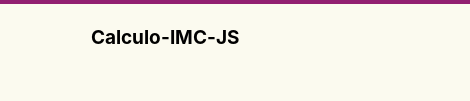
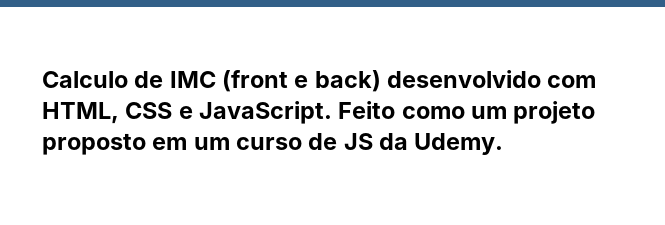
[91,30,239,44] Calculo-IMC-JS -> [42,70,597,92] [42,101,596,124] [42,133,504,155] Calculo de IMC (front e back) desenvolvido com HTML, CSS e JavaScript. Feito como um projeto proposto em um curso de JS da Udemy.

